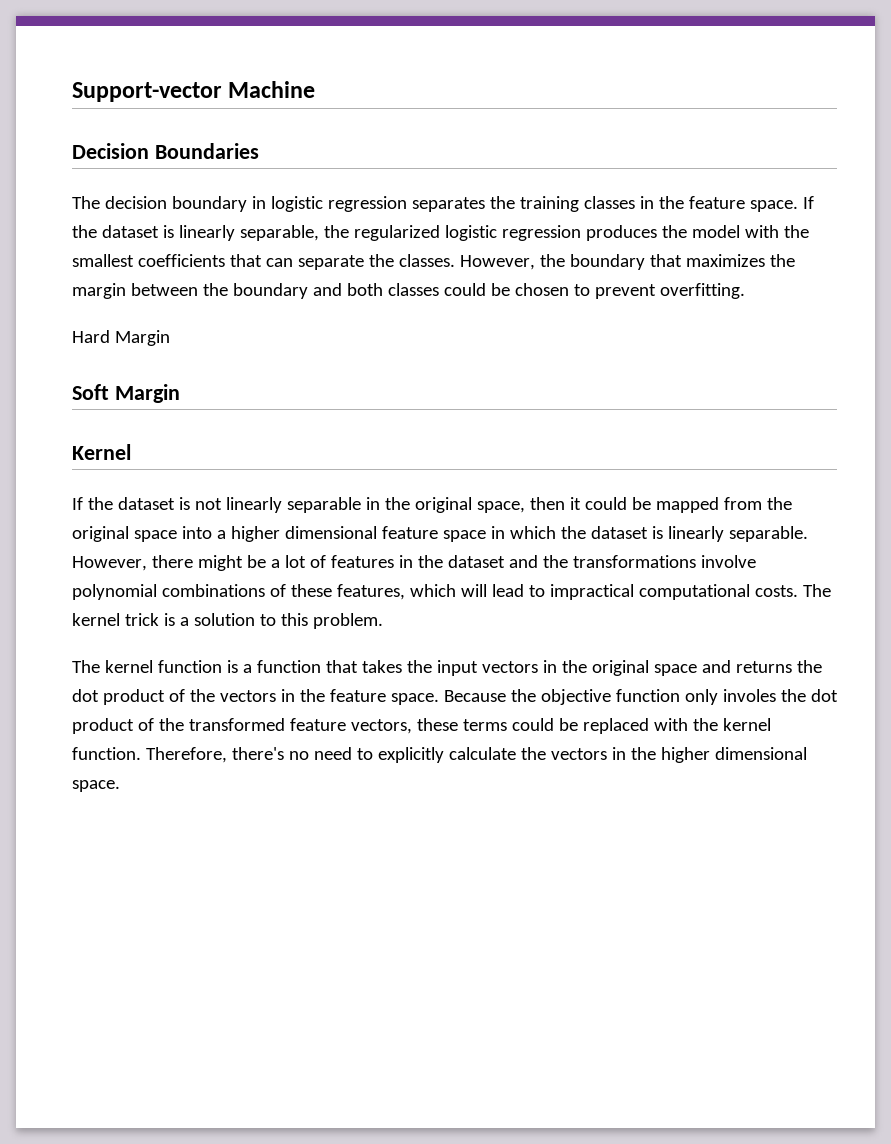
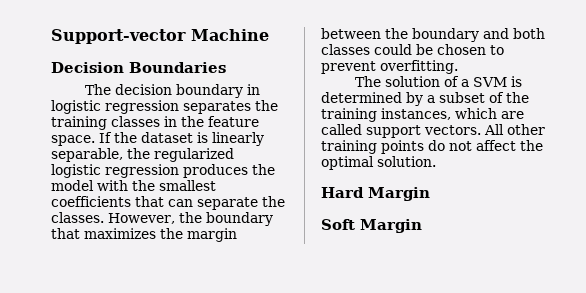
[72,330,170,346] [72,384,180,403] [72,444,131,460] [72,497,792,513] [72,526,808,542] [72,555,756,571] [72,584,831,600] [72,613,383,629] [72,660,822,676] [72,689,838,705] [72,718,771,734] [72,747,807,763] [72,780,120,792] Hard Margin // Soft Margin // Kernel // If the dataset is not linearly separable in the original space, then it could be mapped from the original space into a higher dimensional feature space in which the dataset is linearly separable. However, there might be a lot of features in the dataset and the transformations involve polynomial combinations of these features, which will lead to impractical computational costs. The kernel trick is a solution to this problem. // The kernel function is a function that takes the input vectors in the original space and returns the dot product of the vectors in the feature space. Because the objective function only involes the dot product of the transformed feature vectors, these terms could be replaced with the kernel function. Therefore, there's no need to explicitly calculate the vectors in the higher dimensional space. -> [354,76,522,87] [321,92,529,106] [321,108,524,122] [321,124,545,138] [321,140,543,154] [321,156,436,170] [321,187,430,201] [321,219,422,233] The solution of a SVM is determined by a subset of the training instances, which are called support vectors. All other training points do not affect the optimal solution. // Hard Margin // Soft Margin

